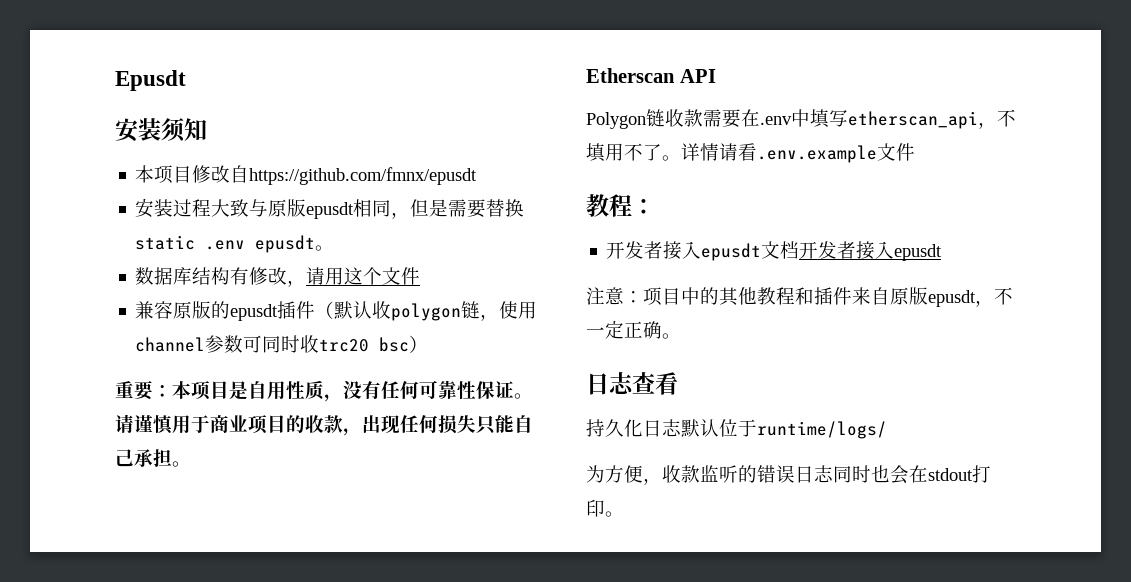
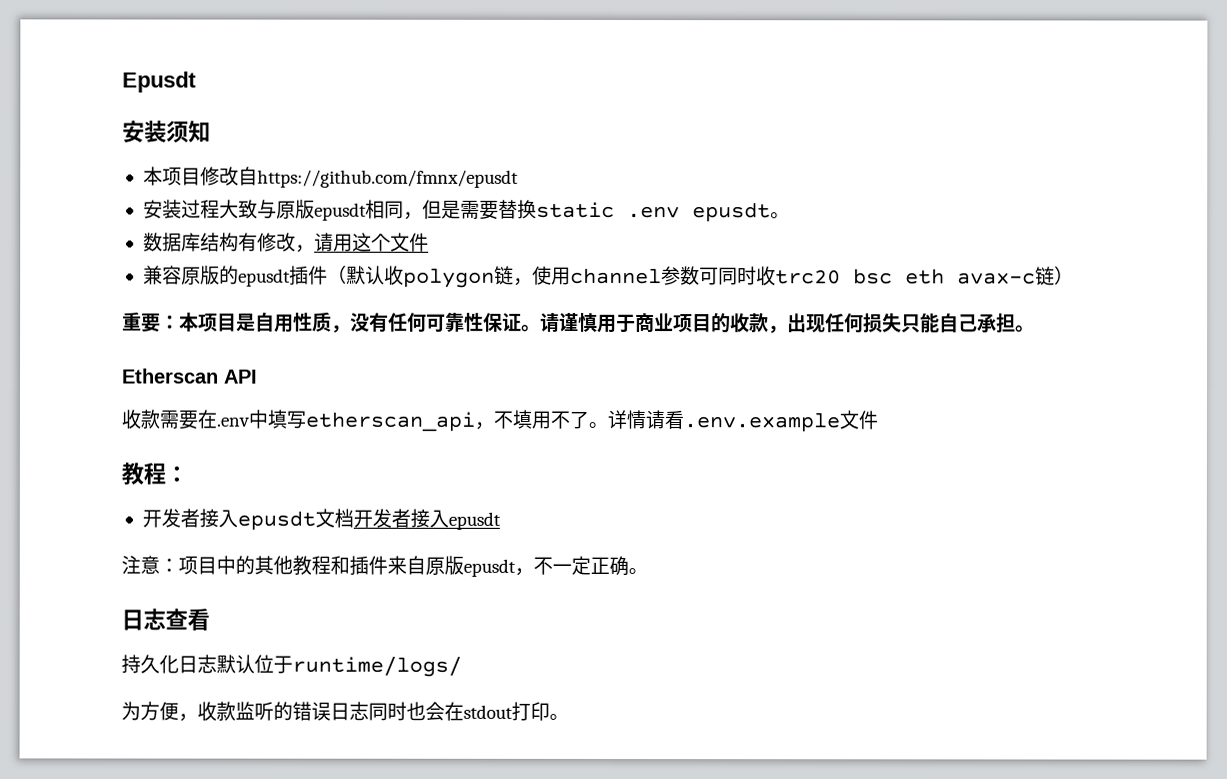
(410, 344) none -> [904,266,1055,286] eth avax-c链
[586,109,665,129] Polygon链 -> (258, 376) none

